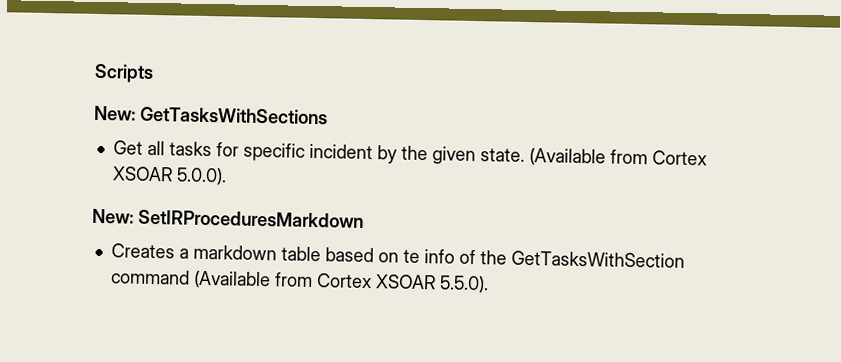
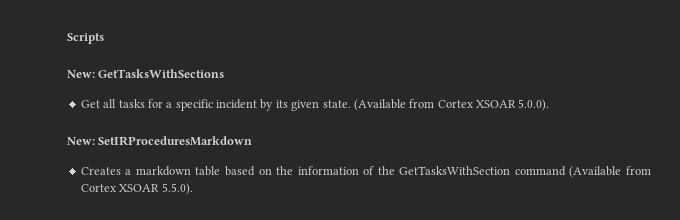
(239, 149) none -> [166,102,173,108] a
[400,145,428,161] the -> [275,100,288,108] its
[402,249,455,264] te info -> [276,166,359,175] the information

